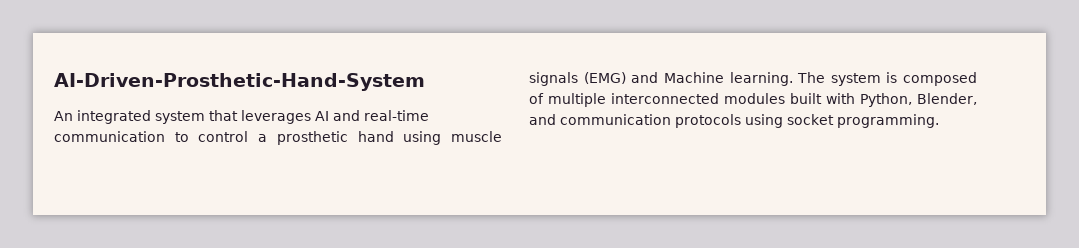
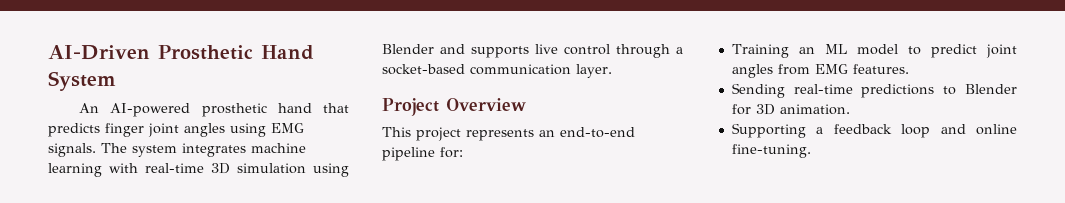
[54,73,425,91] [54,110,429,124] [54,131,503,145] [529,72,977,86] [529,93,977,107] [529,114,939,128] AI-Driven-Prosthetic-Hand-System // An integrated system that leverages AI and real-time communication to control a prosthetic hand using muscle signals (EMG) and Machine learning. The system is composed of multiple interconnected modules built with Python, Blender, and communication protocols using socket programming. -> [48,45,314,60] [48,71,116,91] [79,103,349,117] [48,123,304,137] [48,143,306,157] [48,163,349,177] [382,44,683,58] [382,64,612,78] [382,98,526,116] [382,127,635,141] [382,147,463,161] [731,44,1017,58] [731,64,909,78] [731,83,1017,98] [731,104,850,115] [731,123,1017,138] [731,144,811,158] AI-Driven Prosthetic Hand System // An AI-powered prosthetic hand that predicts finger joint angles using EMG signals. The system integrates machine learning with real-time 3D simulation using Blender and supports live control through a socket-based communication layer. // Project Overview // This project represents an end-to-end pipeline for: // Training an ML model to predict joint angles from EMG features. // Sending real-time predictions to Blender for 3D animation. // Supporting a feedback loop and online fine-tuning.

